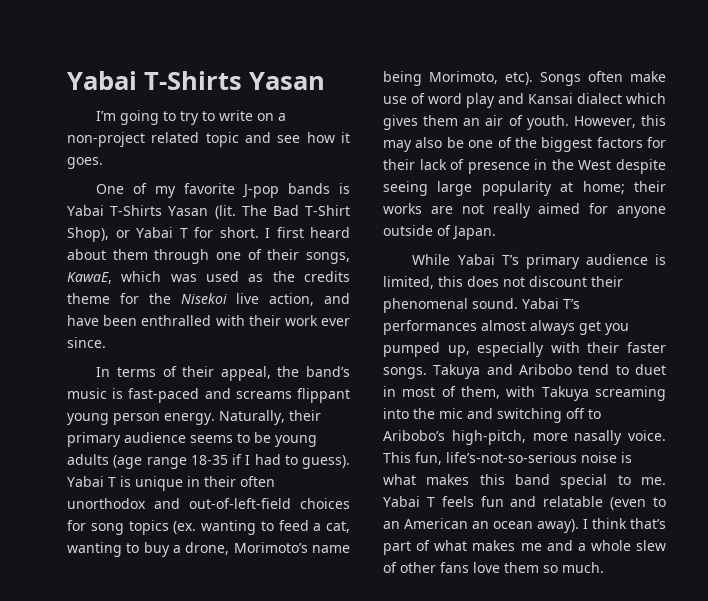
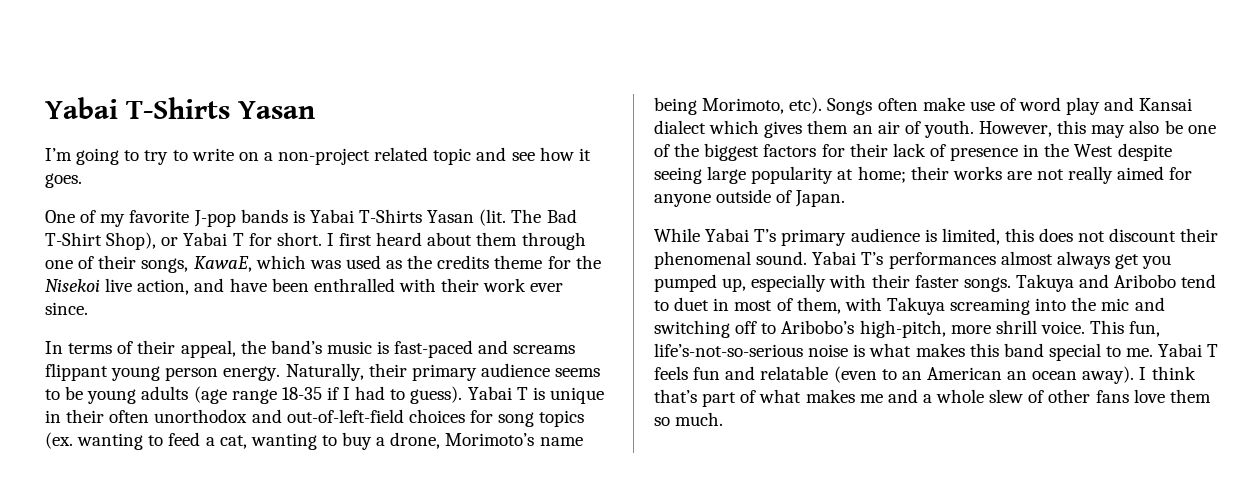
[574,430,623,445] nasally -> [995,320,1037,334] shrill

